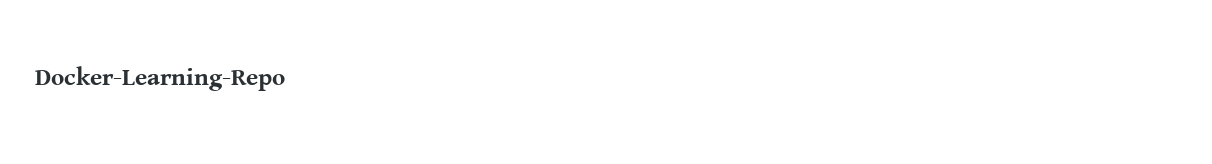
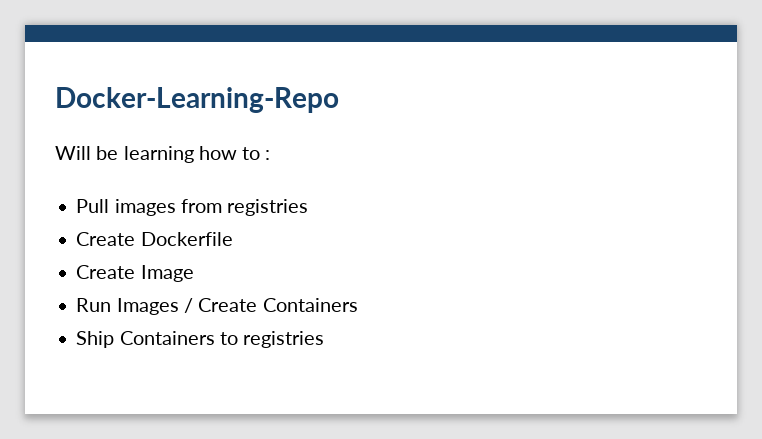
(285, 78) none -> [55,146,271,163] [76,199,309,216] [76,232,233,246] [76,265,194,282] [76,298,358,315] [76,331,325,348] // Will be learning how to : // Pull images from registries // Create Dockerfile // Create Image // Run Images / Create Containers // Ship Containers to registries

